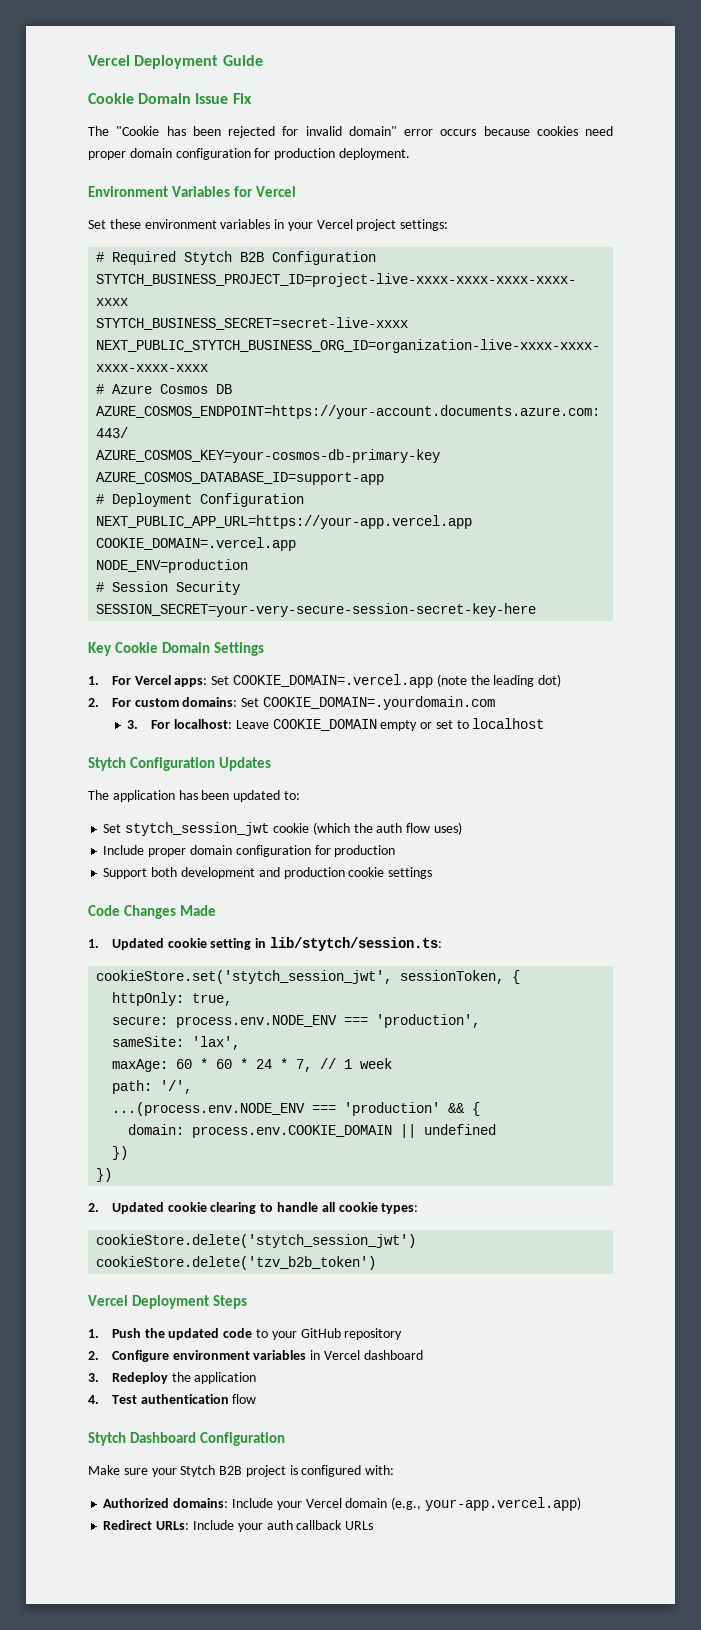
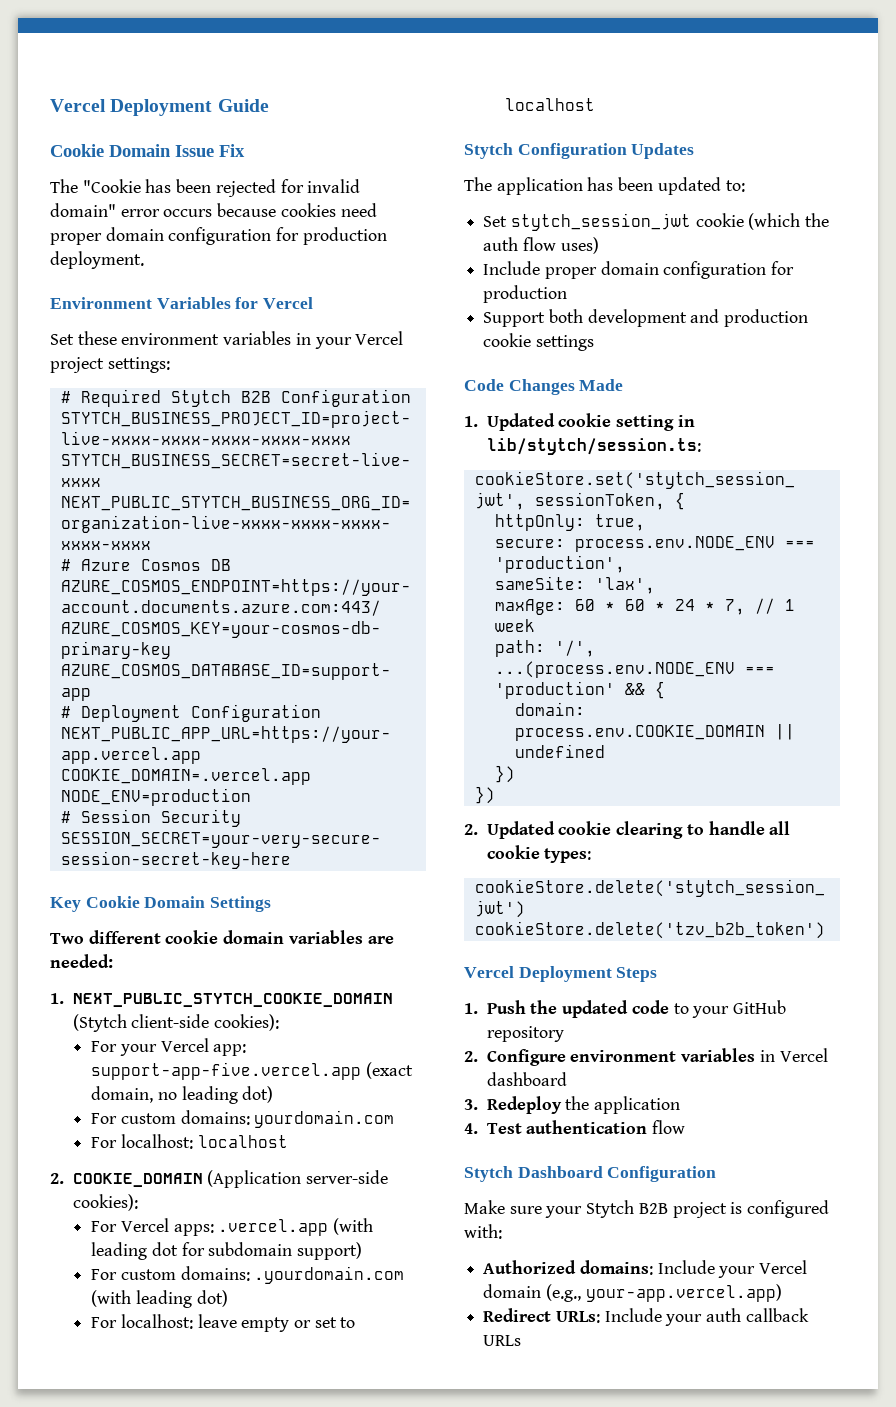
[88,674,562,688] [88,696,496,710] [127,719,377,731] 1. For Vercel apps: Set COOKIE_DOMAIN=.vercel.app (note the leading dot) // 2. For custom domains: Set COOKIE_DOMAIN=.yourdomain.com // 3. For localhost: Leave COOKIE_DOMAIN -> [50,930,394,944] [50,954,113,968] [50,993,393,1007] [72,1014,280,1032] [91,1038,247,1056] [91,1062,413,1080] [91,1086,274,1104] [91,1110,395,1128] [91,1134,288,1149] [50,1170,389,1188] [72,1194,138,1211] [91,1218,374,1236] [91,1242,363,1260] [91,1266,405,1284] [91,1290,228,1308] [91,1314,237,1329] Two different cookie domain variables are needed: // 1. NEXT_PUBLIC_STYTCH_COOKIE_DOMAIN (Stytch client-side cookies): // For your Vercel app: support-app-five.vercel.app (exact domain, no leading dot) // For custom domains: yourdomain.com // For localhost: localhost // 2. COOKIE_DOMAIN (Application server-side cookies): // For Vercel apps: .vercel.app (with leading dot for subdomain support) // For custom domains: .yourdomain.com (with leading dot) // For localhost: leave

